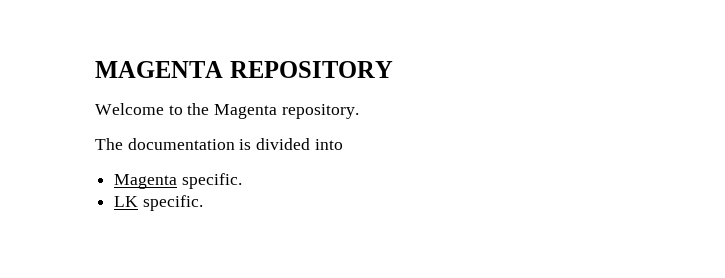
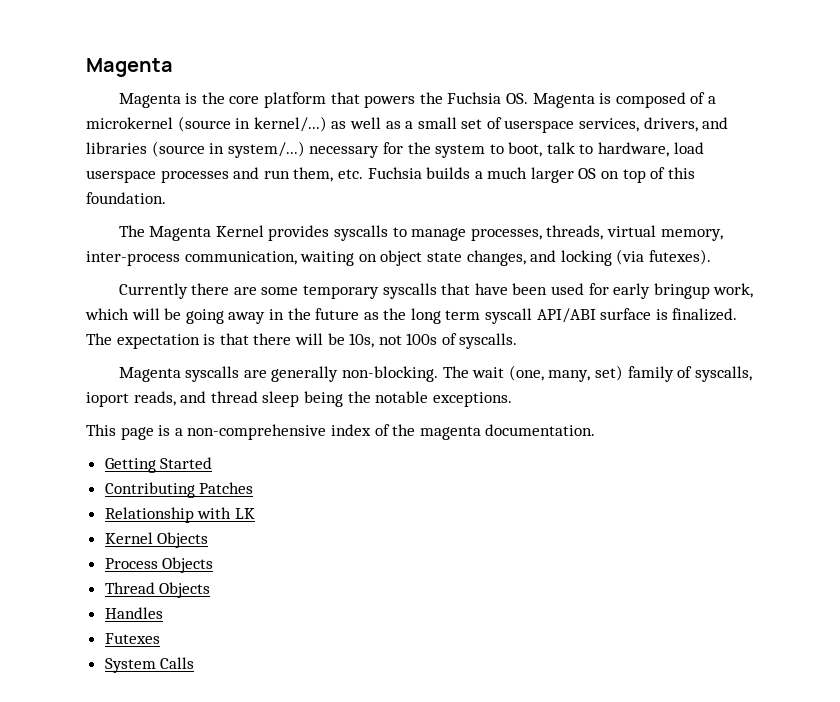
[95,61,393,78] [95,103,359,119] [95,138,343,150] [114,173,242,189] [114,195,203,211] MAGENTA REPOSITORY // Welcome to the Magenta repository. // The documentation is divided into // Magenta specific. // LK specific. -> [86,58,173,77] [118,92,716,108] [86,116,729,133] [86,141,704,158] [86,167,695,183] [86,192,166,204] [118,225,723,241] [86,249,711,266] [118,283,754,299] [85,308,738,324] [86,333,518,349] [118,365,752,382] [86,391,512,407] [86,424,596,440] [104,457,213,473] [104,482,254,498] [104,507,255,523] [104,532,209,548] [104,557,214,573] [104,582,211,598] [104,607,163,619] [104,633,160,644] [104,657,195,673] Magenta // Magenta is the core platform that powers the Fuchsia OS. Magenta is composed of a microkernel (source in kernel/...) as well as a small set of userspace services, drivers, and libraries (source in system/...) necessary for the system to boot, talk to hardware, load userspace processes and run them, etc. Fuchsia builds a much larger OS on top of this foundation. // The Magenta Kernel provides syscalls to manage processes, threads, virtual memory, inter-process communication, waiting on object state changes, and locking (via futexes). // Currently there are some temporary syscalls that have been used for early bringup work, which will be going away in the future as the long term syscall API/ABI surface is finalized. The expectation is that there will be 10s, not 100s of syscalls. // Magenta syscalls are generally non-blocking. The wait (one, many, set) family of syscalls, ioport reads, and thread sleep being the notable exceptions. // This page is a non-comprehensive index of the magenta documentation. // Getting Started // Contributing Patches // Relationship with LK // Kernel Objects // Process Objects // Thread Objects // Handles // Futexes // System Calls

